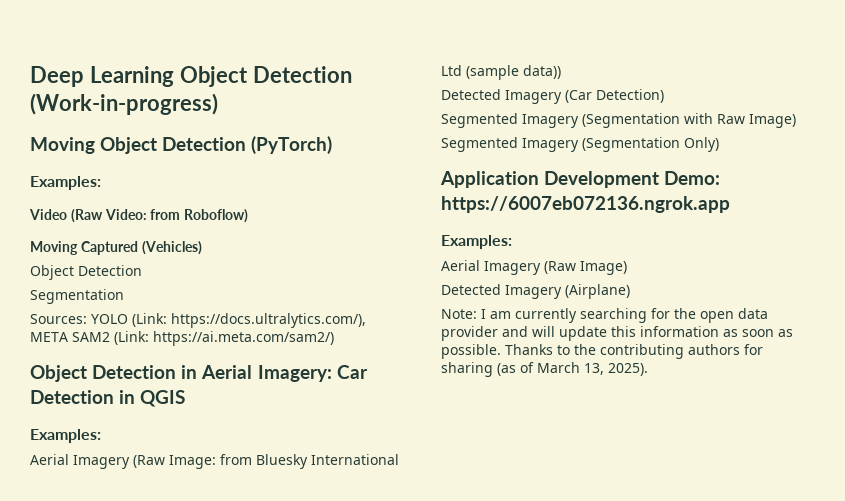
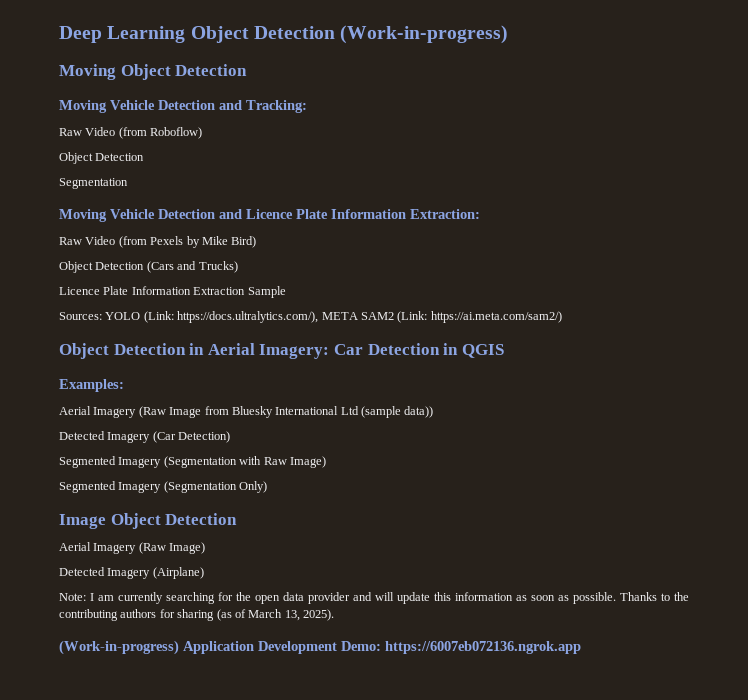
[251,136,333,154] [30,176,101,190] [29,209,249,223] [30,241,202,255] [30,265,142,280] [30,289,124,304] (PyTorch) // Examples: // Video (Raw Video: from Roboflow) // Moving Captured (Vehicles) // Object Detection // Segmentation -> [59,100,307,113] [59,127,203,139] [59,152,145,164] [59,178,128,189] [59,209,480,222] [59,236,257,248] [59,261,238,273] [59,286,286,298] // Moving Vehicle Detection and Tracking: // Raw Video (from Roboflow) // Object Detection // Segmentation // Moving Vehicle Detection and Licence Plate Information Extraction: // Raw Video (from Pexels by Mike Bird) // Object Detection (Cars and Trucks) // Licence Plate Information Extraction Sample
[169,455,216,469] Image: -> [169,407,202,418] Image
[440,171,721,188] [441,196,730,213] [441,235,512,249] Application Development Demo: https://6007eb072136.ngrok.app // Examples: -> [59,513,238,529] Image Object Detection
(648, 369) none -> [59,640,581,655] // (Work-in-progress) Application Development Demo: https://6007eb072136.ngrok.app

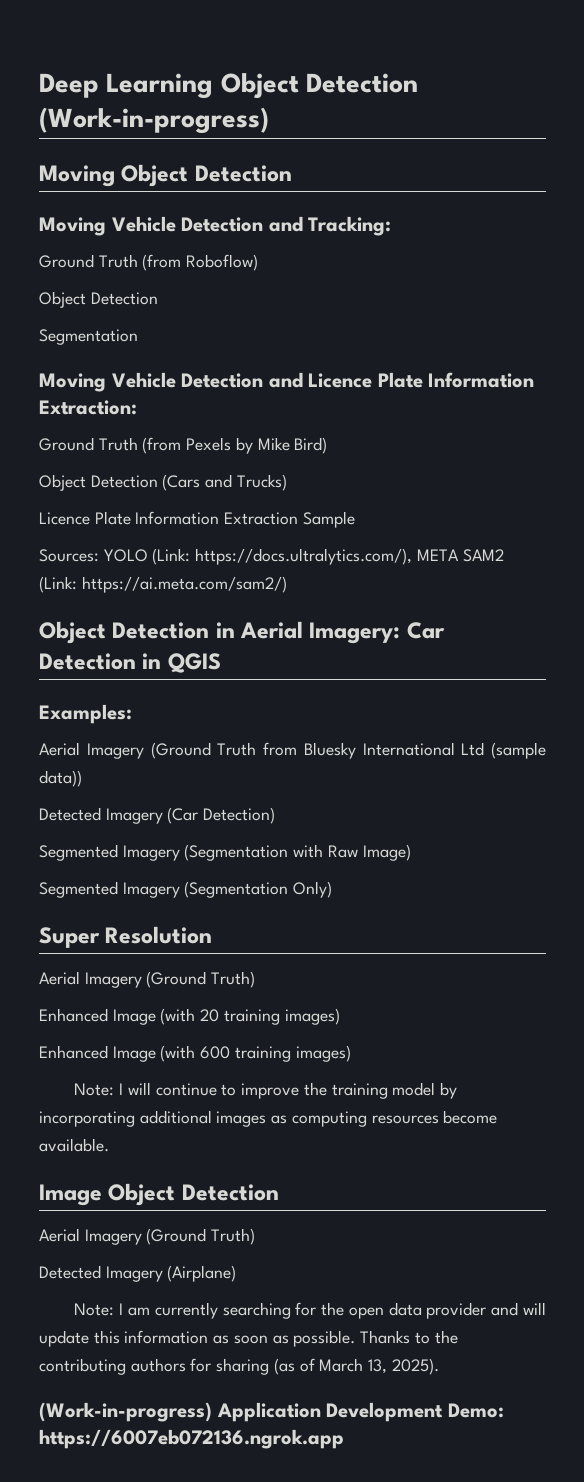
[59,127,116,136] Raw Video -> [39,254,138,268] Ground Truth
[59,236,116,245] Raw Video -> [39,437,138,451] Ground Truth
[138,406,202,418] (Raw Image -> [150,742,257,759] (Ground Truth
(268, 487) none -> [39,926,213,948] [39,971,256,988] [39,1008,340,1025] [39,1045,351,1062] [74,1082,457,1099] [39,1110,498,1127] [39,1138,109,1152] // Super Resolution // Aerial Imagery (Ground Truth) // Enhanced Image (with 20 training images) // Enhanced Image (with 600 training images) // Note: I will continue to improve the training model by incorporating additional images as computing resources become available.
[138,542,206,554] (Raw Image) -> [146,1228,256,1245] (Ground Truth)

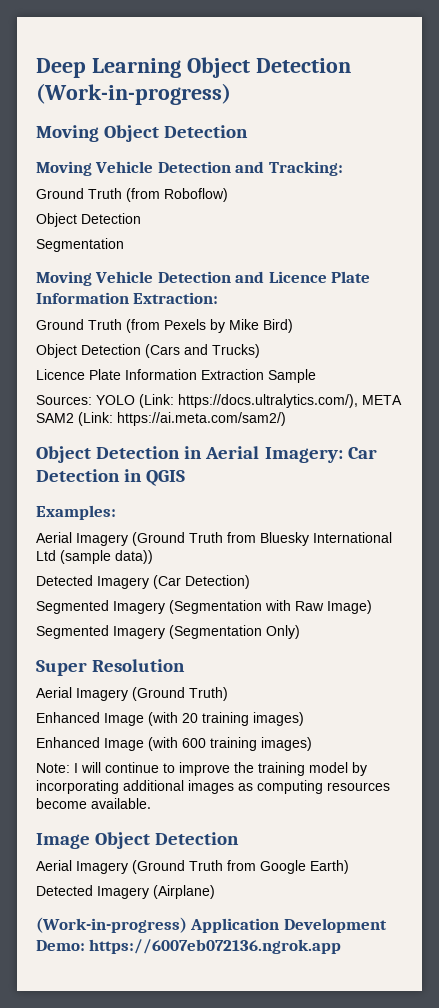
[211,1228,256,1245] Truth) -> [189,860,349,874] Truth from Google Earth)
[74,1302,547,1319] [39,1330,458,1347] [39,1358,439,1375] // Note: I am currently searching for the open data provider and will update this information as soon as possible. Thanks to the contributing authors for sharing (as of March 13, 2025). -> (215, 892) none

